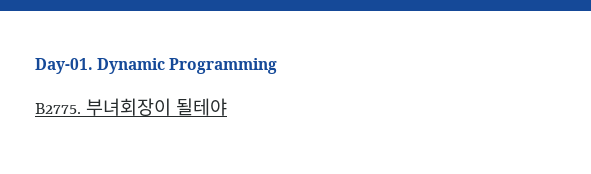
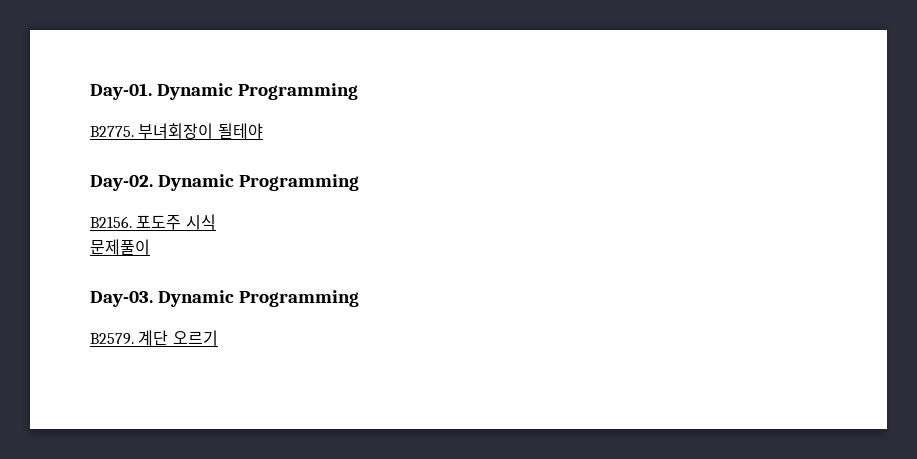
(227, 107) none -> [90,174,359,191] [90,214,216,230] [90,239,150,255] [90,290,359,307] [90,330,218,346] // Day-02. Dynamic Programming // B2156. 포도주 시식 // 문제풀이 // Day-03. Dynamic Programming // B2579. 계단 오르기

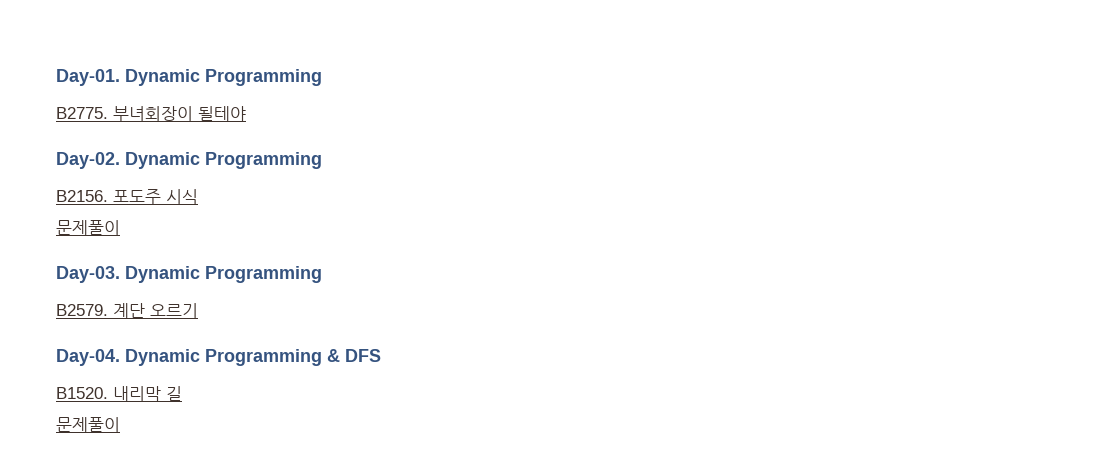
(218, 338) none -> [56,349,381,366] [56,386,182,401] [56,417,120,432] // Day-04. Dynamic Programming & DFS // B1520. 내리막 길 // 문제풀이

